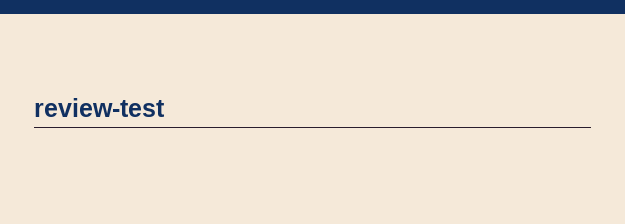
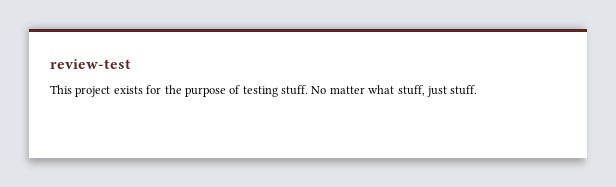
(165, 107) none -> [50,85,478,97] // This project exists for the purpose of testing stuff. No matter what stuff, just stuff.

